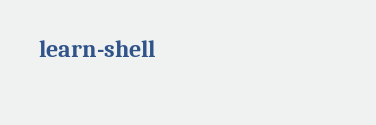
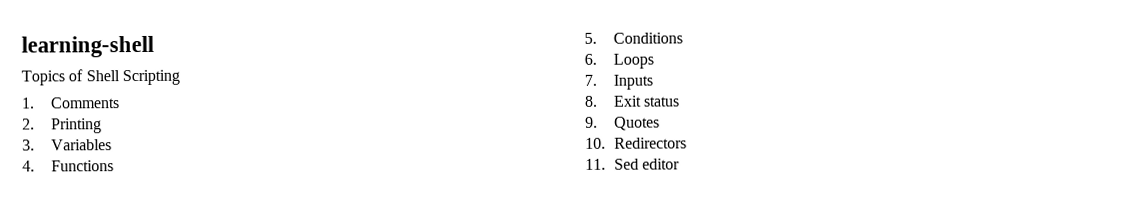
[39,40,155,57] learn-shell -> [21,35,154,58] [21,69,180,86] [21,97,120,109] [22,118,102,134] [22,139,112,151] [22,160,114,172] [584,32,683,44] [584,53,654,69] [584,74,653,90] [584,95,681,107] [585,116,660,131] [585,137,687,149] [585,158,681,170] learning-shell // Topics of Shell Scripting // 1. Comments // 2. Printing // 3. Variables // 4. Functions // 5. Conditions // 6. Loops // 7. Inputs // 8. Exit status // 9. Quotes // 10. Redirectors // 11. Sed editor

